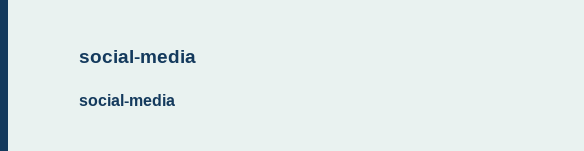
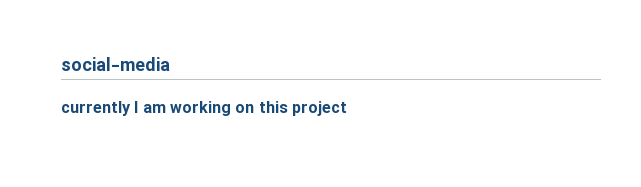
[79,94,175,106] social-media -> [61,101,347,116] currently I am working on this project

